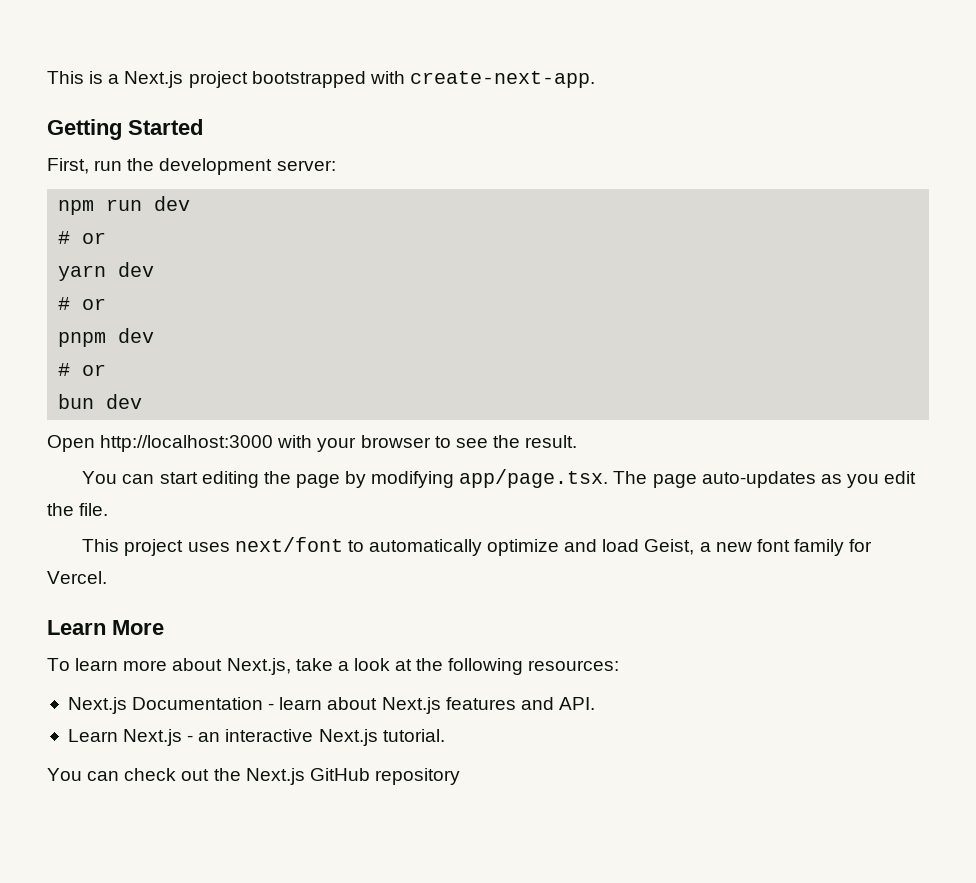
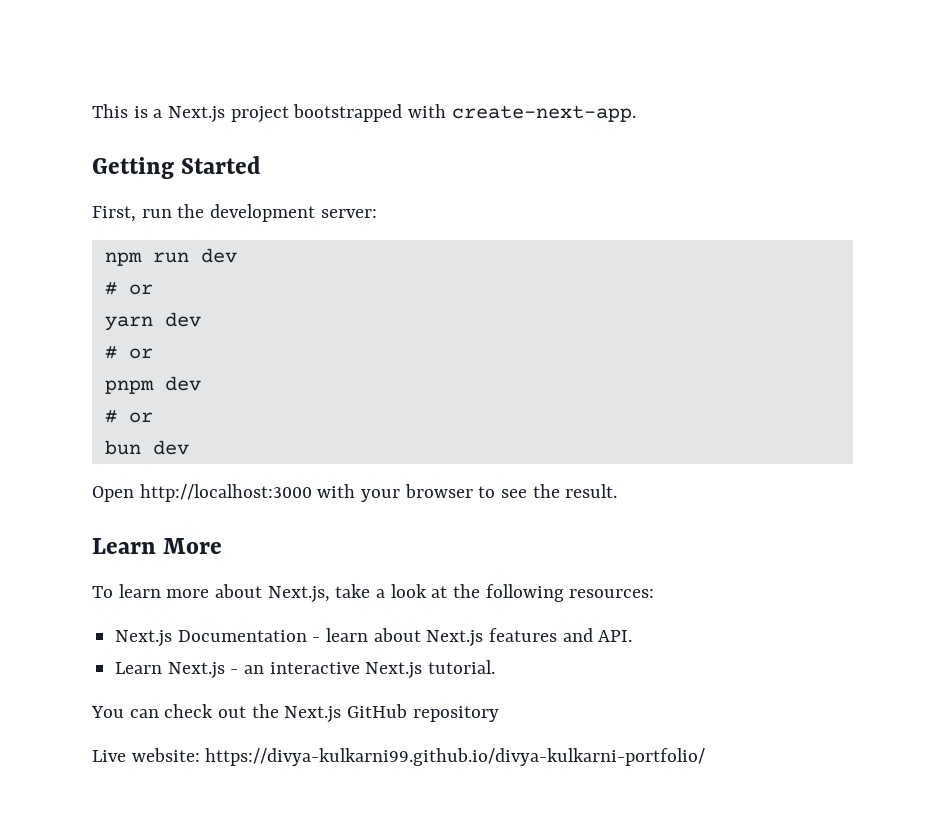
[82,469,917,488] [47,503,109,516] [82,537,873,556] [47,571,107,584] // You can start editing the page by modifying app/page.tsx. The page auto-updates as you edit the file. // This project uses next/font to automatically optimize and load Geist, a new font family for Vercel. -> (618, 491) none
(460, 776) none -> [92,748,706,766] // Live website: https://divya-kulkarni99.github.io/divya-kulkarni-portfolio/

